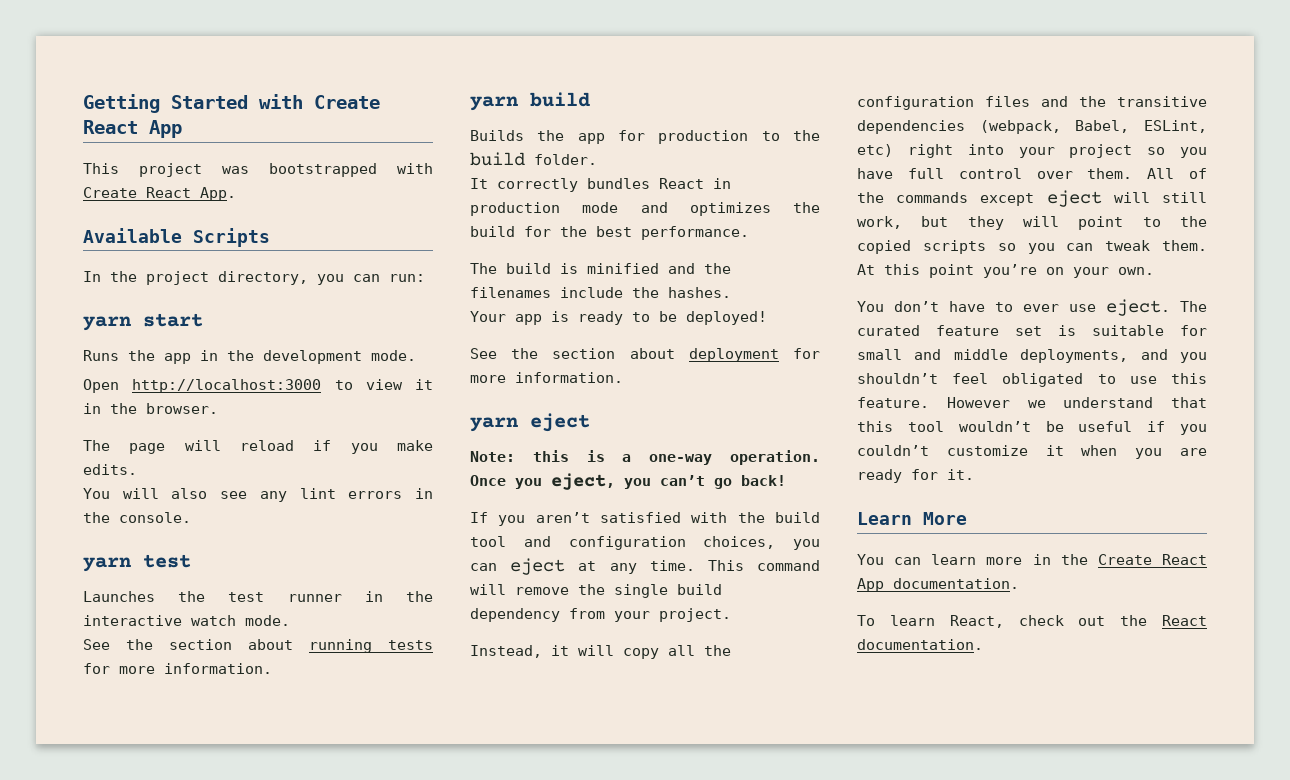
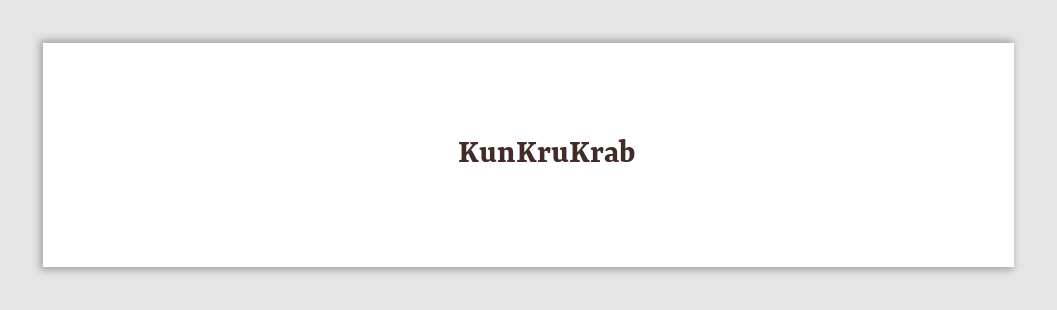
[83,94,380,113] [83,120,182,138] [83,163,433,177] [83,187,236,201] [83,228,270,247] [83,271,425,285] [83,313,203,331] [83,350,416,364] [83,379,433,393] [83,403,218,414] [83,440,433,454] [83,464,137,475] [83,488,434,502] [83,512,191,523] [83,554,191,572] [83,591,433,602] [83,615,290,626] [83,639,433,653] [83,663,272,674] [470,92,590,111] [470,130,820,144] [470,152,597,166] [470,178,731,192] [470,202,820,216] [470,226,749,240] [470,263,731,274] [470,287,731,298] [470,311,767,325] [470,348,820,362] [470,372,623,383] [470,413,590,432] [470,450,820,465] [470,473,786,490] [470,512,820,526] [470,536,820,550] [470,558,820,575] [470,584,722,598] [470,608,731,622] [470,645,731,659] [857,96,1207,110] [857,120,1207,134] [857,144,1207,158] [857,168,1207,179] [857,190,1207,207] [857,216,1207,230] [857,240,1207,254] [857,264,1154,278] [857,299,1207,316] [857,325,1207,336] [857,349,1207,363] [857,373,1207,387] [857,397,1207,408] [857,421,1207,435] [857,445,1207,459] [857,469,974,483] [857,512,967,525] [857,554,1207,565] [857,578,1019,592] [857,615,1207,628] [857,639,983,650] Getting Started with Create React App // This project was bootstrapped with Create React App. // Available Scripts // In the project directory, you can run: // yarn start // Runs the app in the development mode. // Open http://localhost:3000 to view it in the browser. // The page will reload if you make edits. // You will also see any lint errors in the console. // yarn test // Launches the test runner in the interactive watch mode. // See the section about running tests for more information. // yarn build // Builds the app for production to the build folder. // It correctly bundles React in production mode and optimizes the build for the best performance. // The build is minified and the filenames include the hashes. // Your app is ready to be deployed! // See the section about deployment for more information. // yarn eject // Note: this is a one-way operation. Once you eject, you can’t go back! // If you aren’t satisfied with the build tool and configuration choices, you can eject at any time. This command will remove the single build dependency from your project. // Instead, it will copy all the configuration files and the transitive dependencies (webpack, Babel, ESLint, etc) right into your project so you have full control over them. All of the commands except eject will still work, but they will point to the copied scripts so you can tweak them. At this point you’re on your own. // You don’t have to ever use eject. The curated feature set is suitable for small and middle deployments, and you shouldn’t feel obligated to use this feature. However we understand that this tool wouldn’t be useful if you couldn’t customize it when you are ready for it. // Learn More // You can learn more in the Create React App documentation. // To learn React, check out the React documentation. -> [457,139,635,162] KunKruKrab

